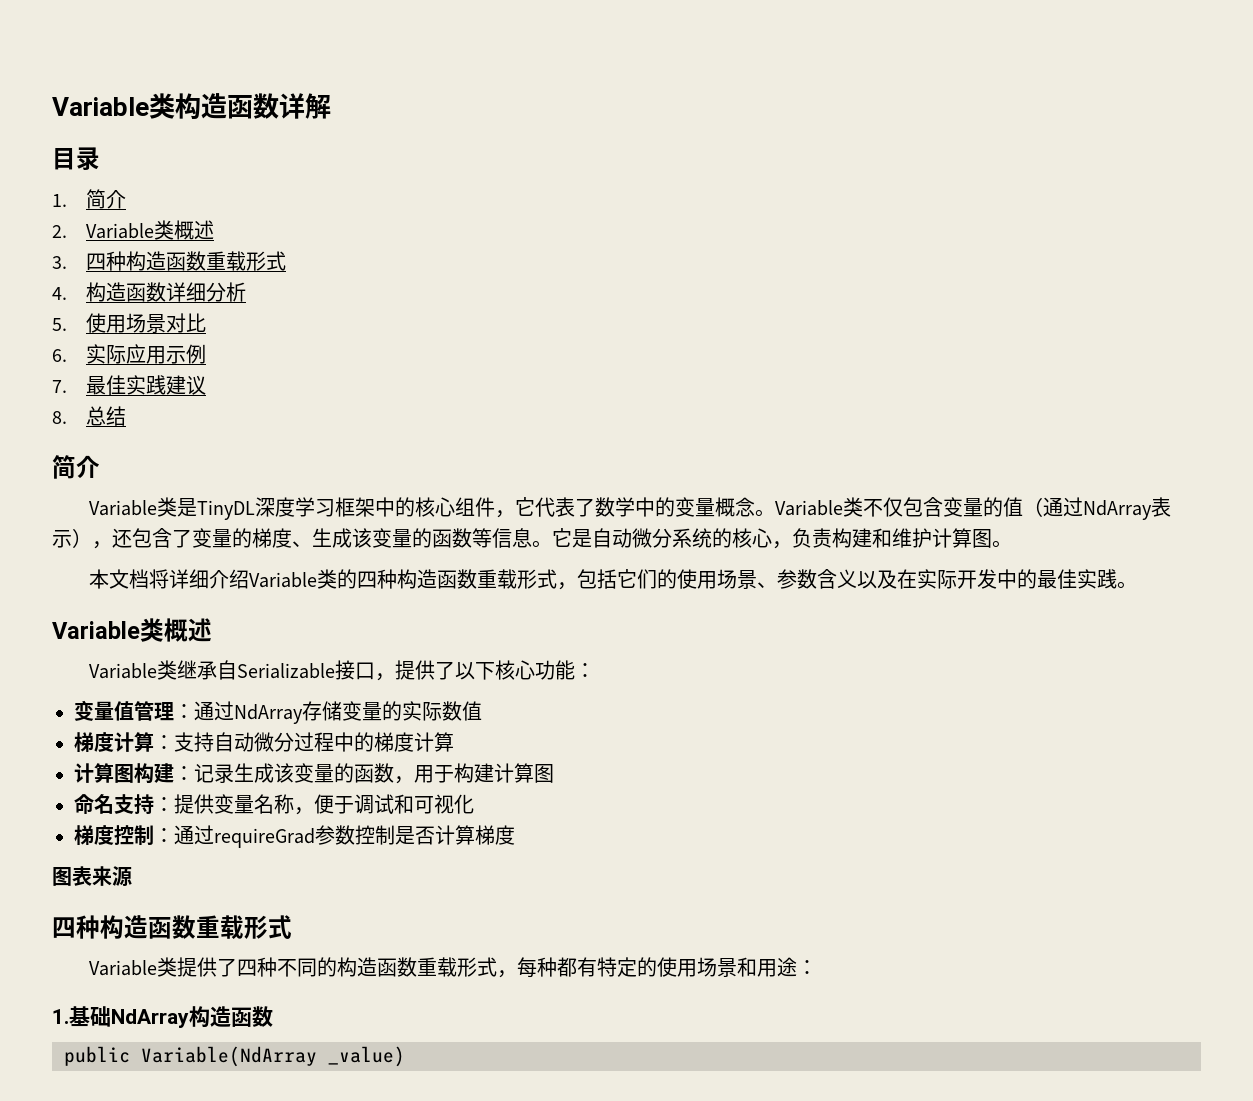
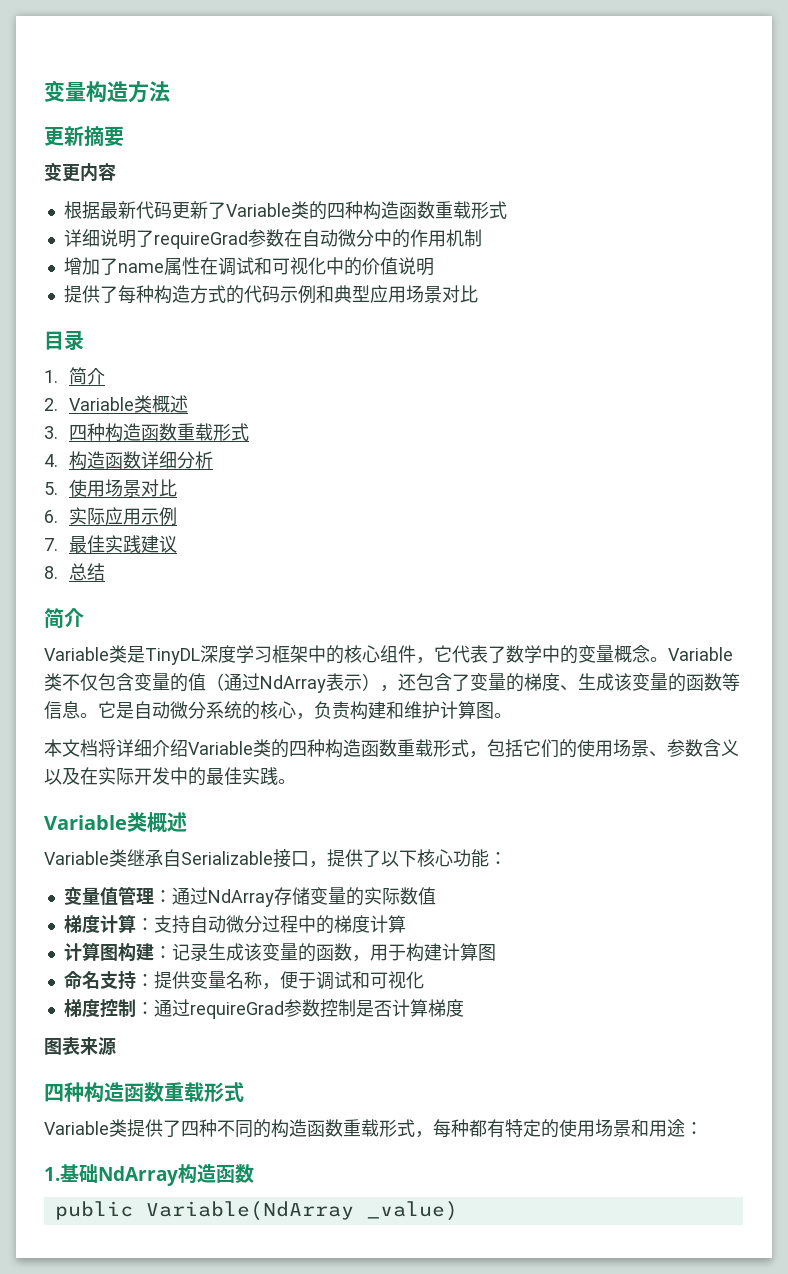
[52,93,331,119] Variable类构造函数详解 -> [44,80,170,103] [44,126,124,147] [44,162,116,182] [63,201,507,220] [63,229,482,249] [63,257,434,276] [63,285,478,304] 变量构造方法 // 更新摘要 // 变更内容 // 根据最新代码更新了Variable类的四种构造函数重载形式 // 详细说明了requireGrad参数在自动微分中的作用机制 // 增加了name属性在调试和可视化中的价值说明 // 提供了每种构造方式的代码示例和典型应用场景对比

